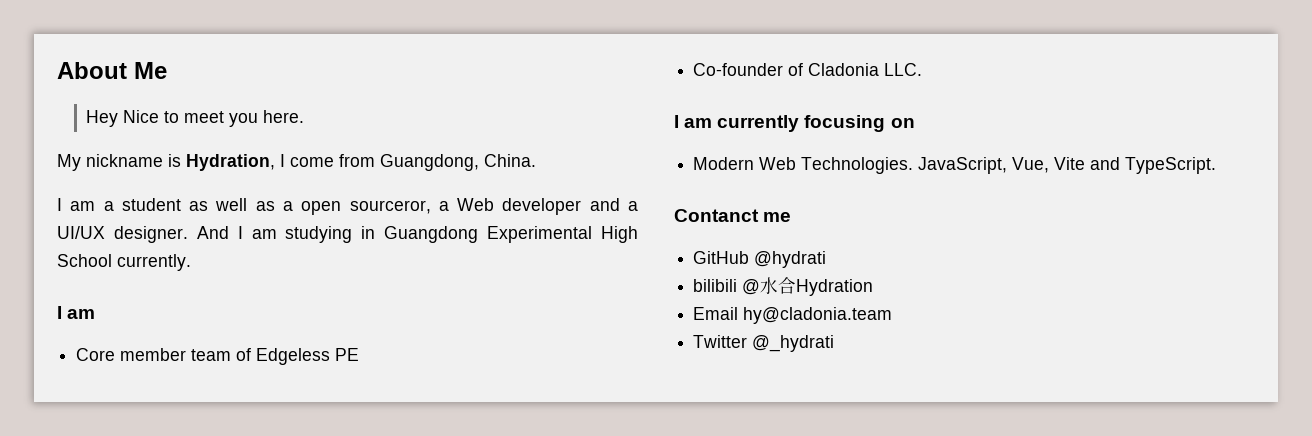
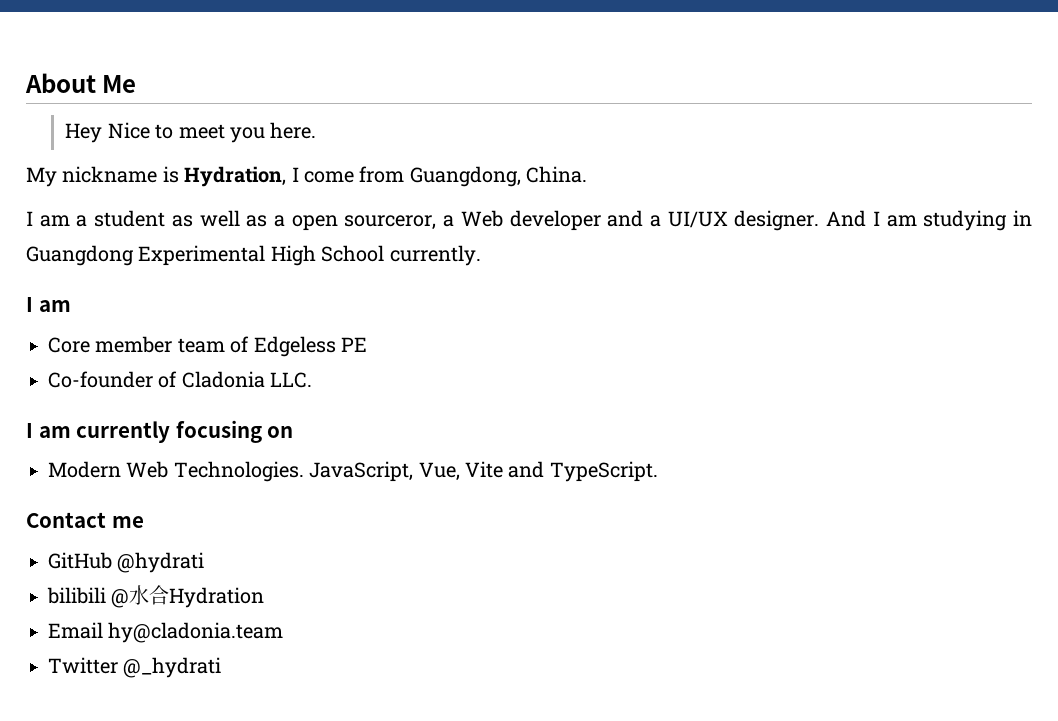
[674,209,759,222] Contanct -> [26,512,106,528] Contact

